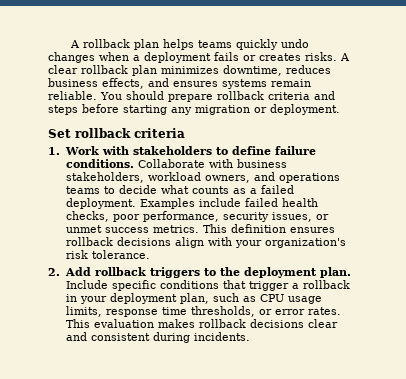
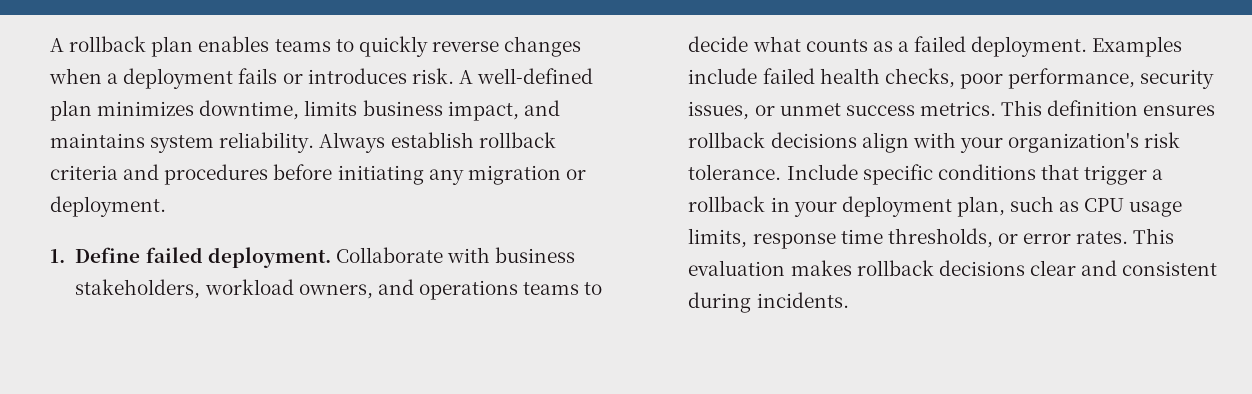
[162,39,309,50] helps teams quickly undo -> [198,36,499,57] enables teams to quickly reverse
[259,52,350,61] [48,65,331,76] [48,78,311,89] [48,91,335,102] [48,104,340,115] [48,128,185,138] [48,146,316,155] [65,159,134,168] creates risks. A clear rollback plan minimizes downtime, reduces business effects, and ensures systems remain reliable. You should prepare rollback criteria and steps before starting any migration or deployment. // Set rollback criteria // 1. Work with stakeholders to define failure conditions. -> [307,68,594,84] [50,100,560,121] [50,132,556,153] [50,164,586,185] [50,196,166,217] [50,247,331,268] introduces risk. A well-defined plan minimizes downtime, limits business impact, and maintains system reliability. Always establish rollback criteria and procedures before initiating any migration or deployment. // 1. Define failed deployment.
[48,267,351,278] // 2. Add rollback triggers to the deployment plan. -> (782, 172) none

